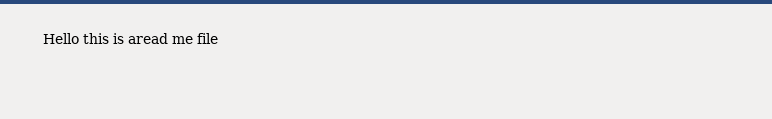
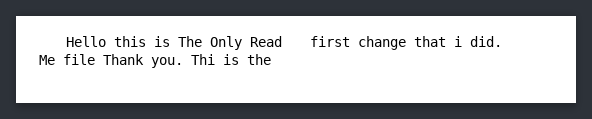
[128,33,218,44] aread me file -> [177,36,282,50] [39,54,271,68] [310,36,502,50] The Only Read Me file Thank you. Thi is the first change that i did.

